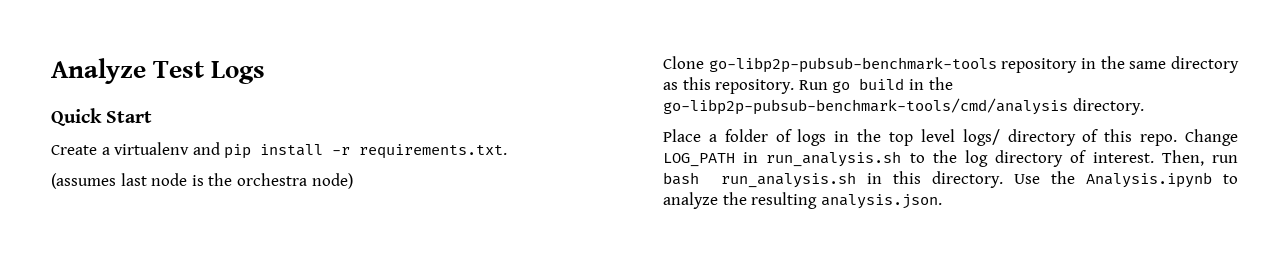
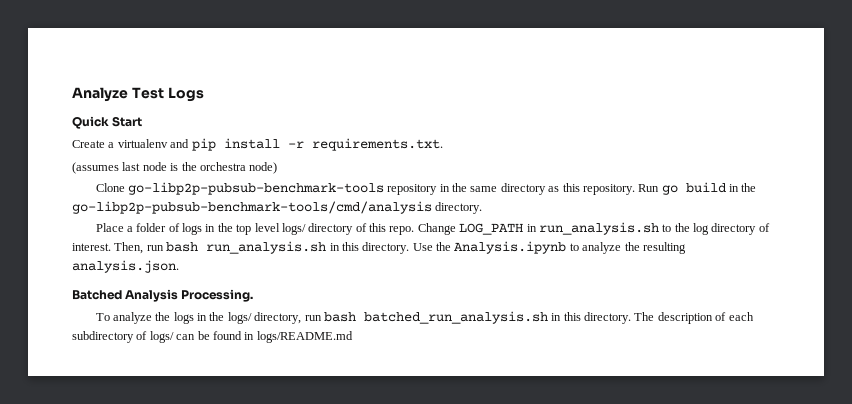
(942, 201) none -> [72,289,254,302] [95,311,754,324] [72,331,353,343] // Batched Analysis Processing. // To analyze the logs in the logs/ directory, run bash batched_run_analysis.sh in this directory. The description of each subdirectory of logs/ can be found in logs/README.md

